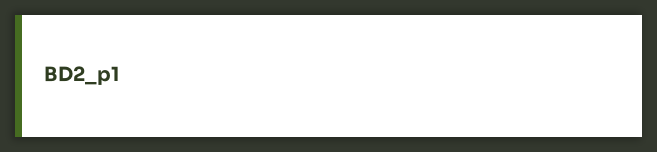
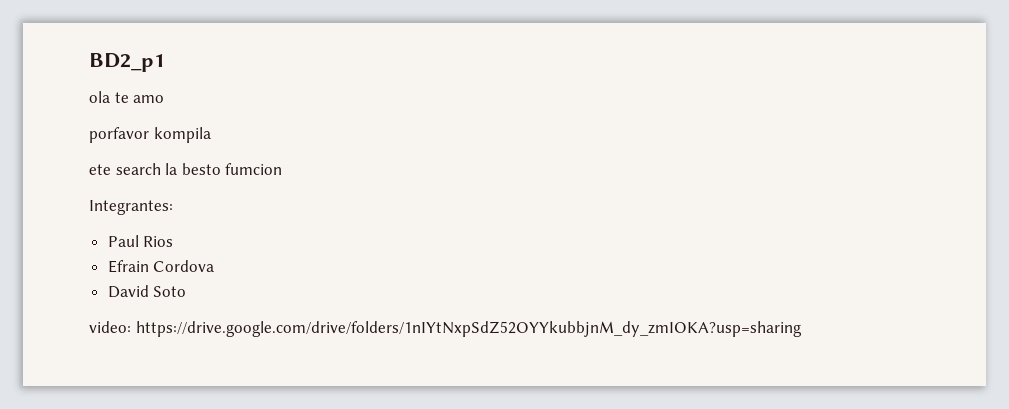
(119, 75) none -> [89,91,165,103] [89,127,211,143] [89,163,283,175] [89,200,173,215] [107,235,174,247] [107,260,215,273] [107,285,187,298] [89,321,802,337] // ola te amo // porfavor kompila // ete search la besto fumcion // Integrantes: // Paul Rios // Efrain Cordova // David Soto // video: https://drive.google.com/drive/folders/1nIYtNxpSdZ52OYYkubbjnM_dy_zmIOKA?usp=sharing

